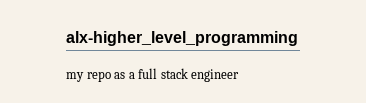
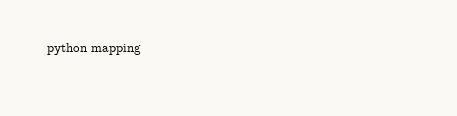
[66,31,298,46] [66,68,240,82] alx-higher_level_programming // my repo as a full stack engineer -> [47,43,141,55] python mapping

